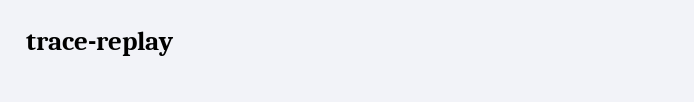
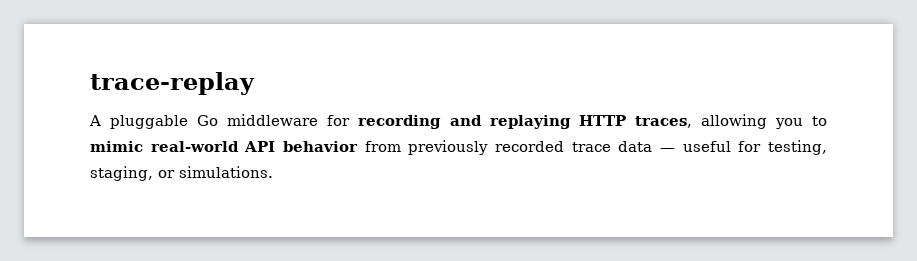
(174, 43) none -> [89,114,828,129] [90,140,827,155] [90,166,273,181] // A pluggable Go middleware for recording and replaying HTTP traces, allowing you to mimic real-world API behavior from previously recorded trace data — useful for testing, staging, or simulations.

